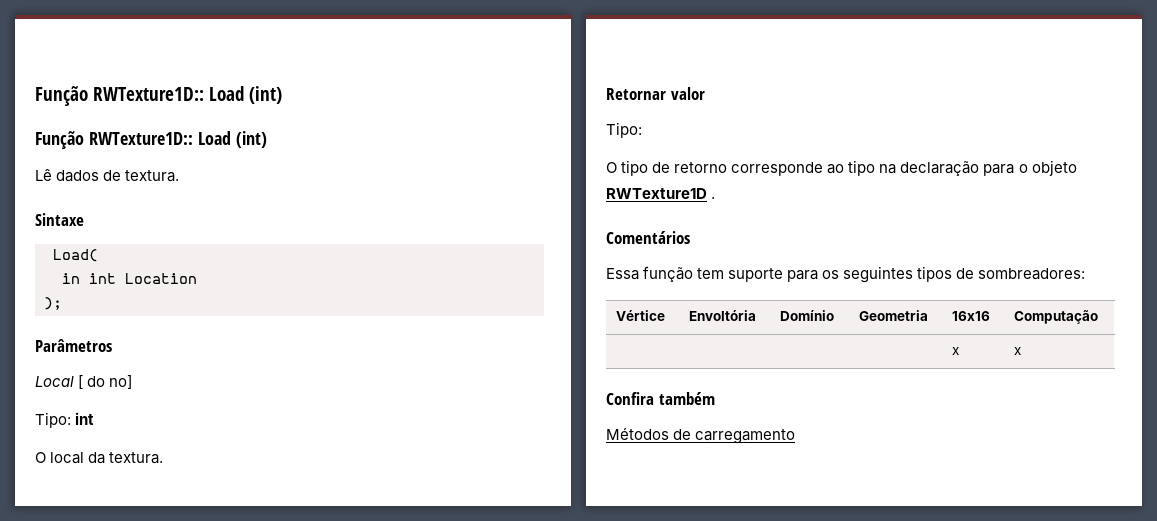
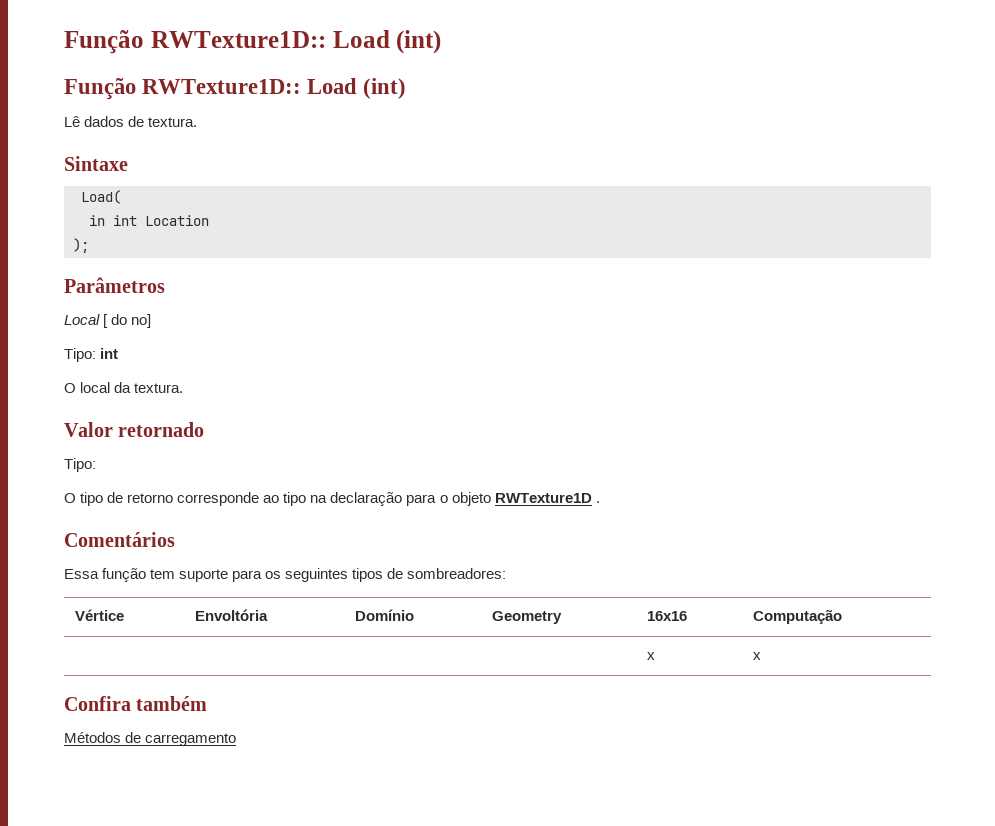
[606,87,705,100] Retornar valor -> [64,422,205,437] Valor retornado
[859,310,929,321] Geometria -> [492,611,563,624] Geometry

